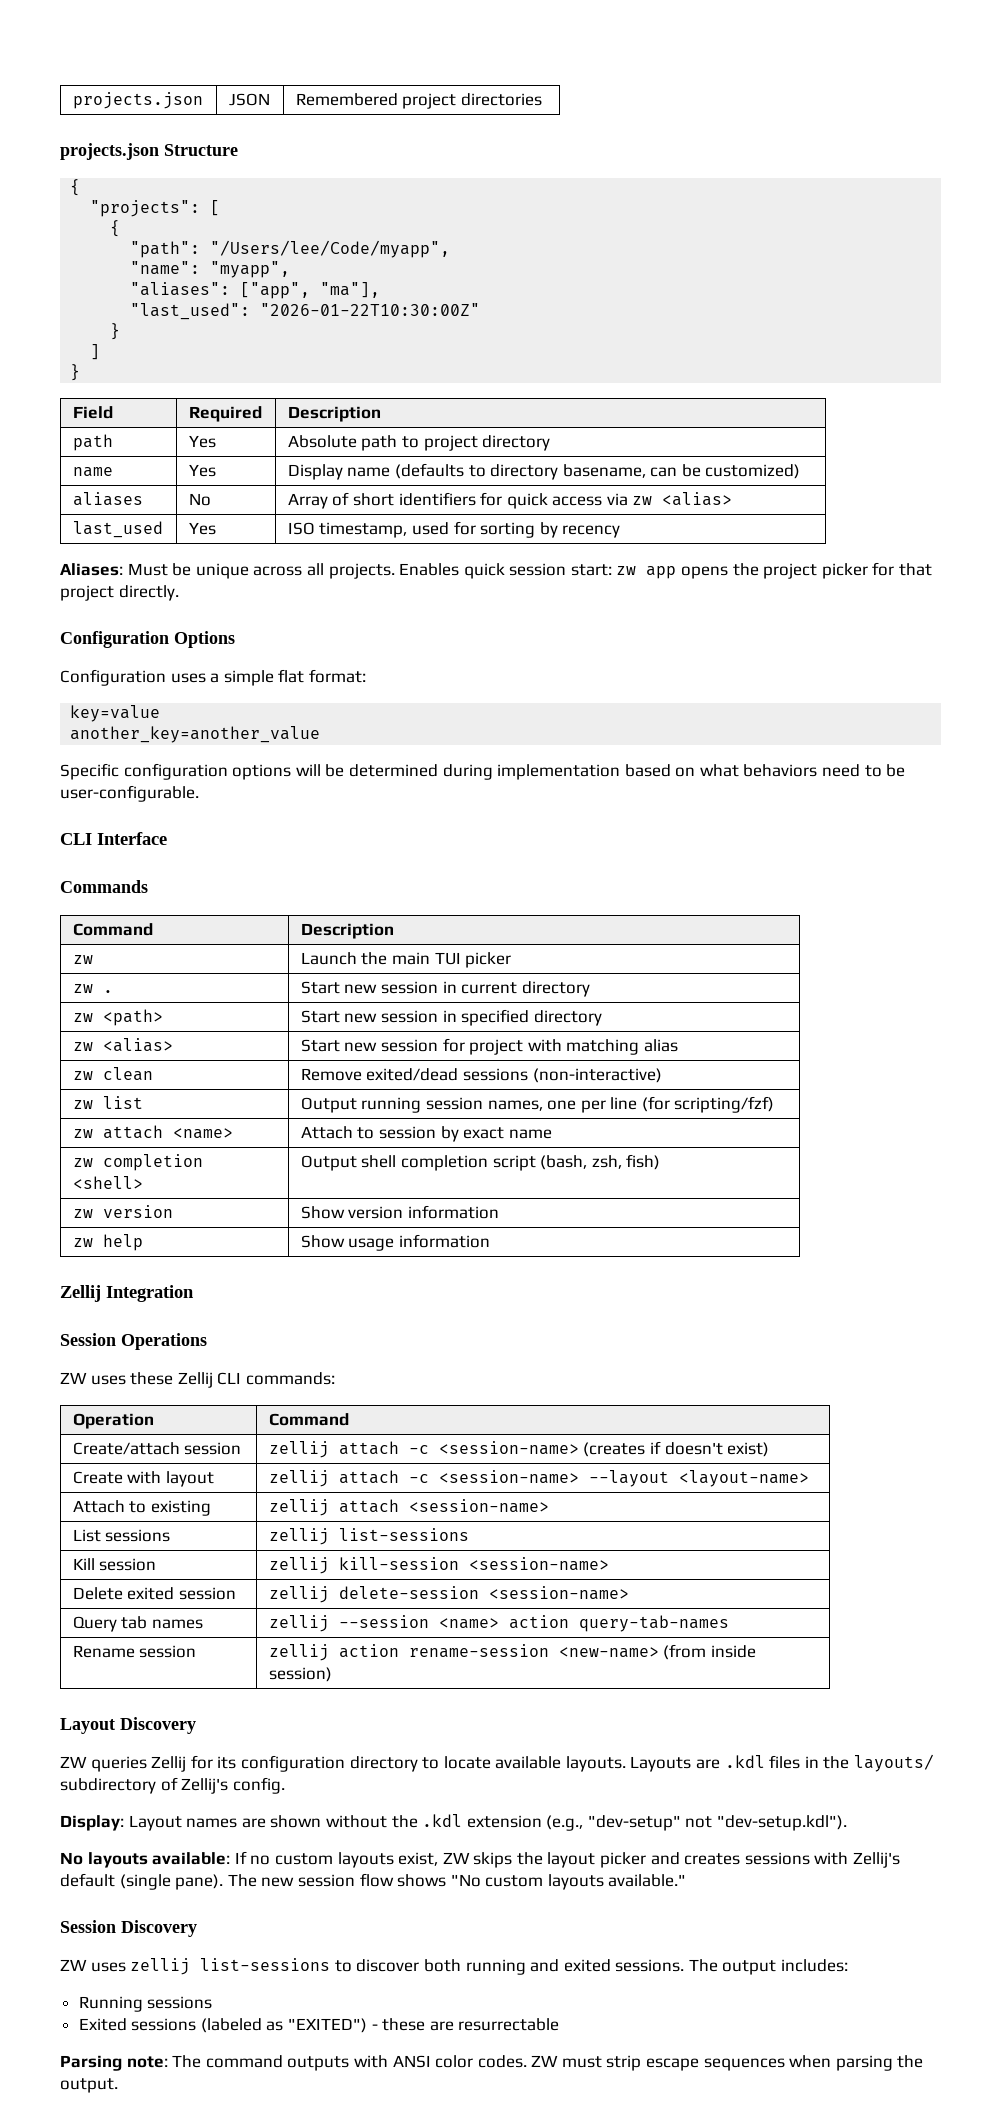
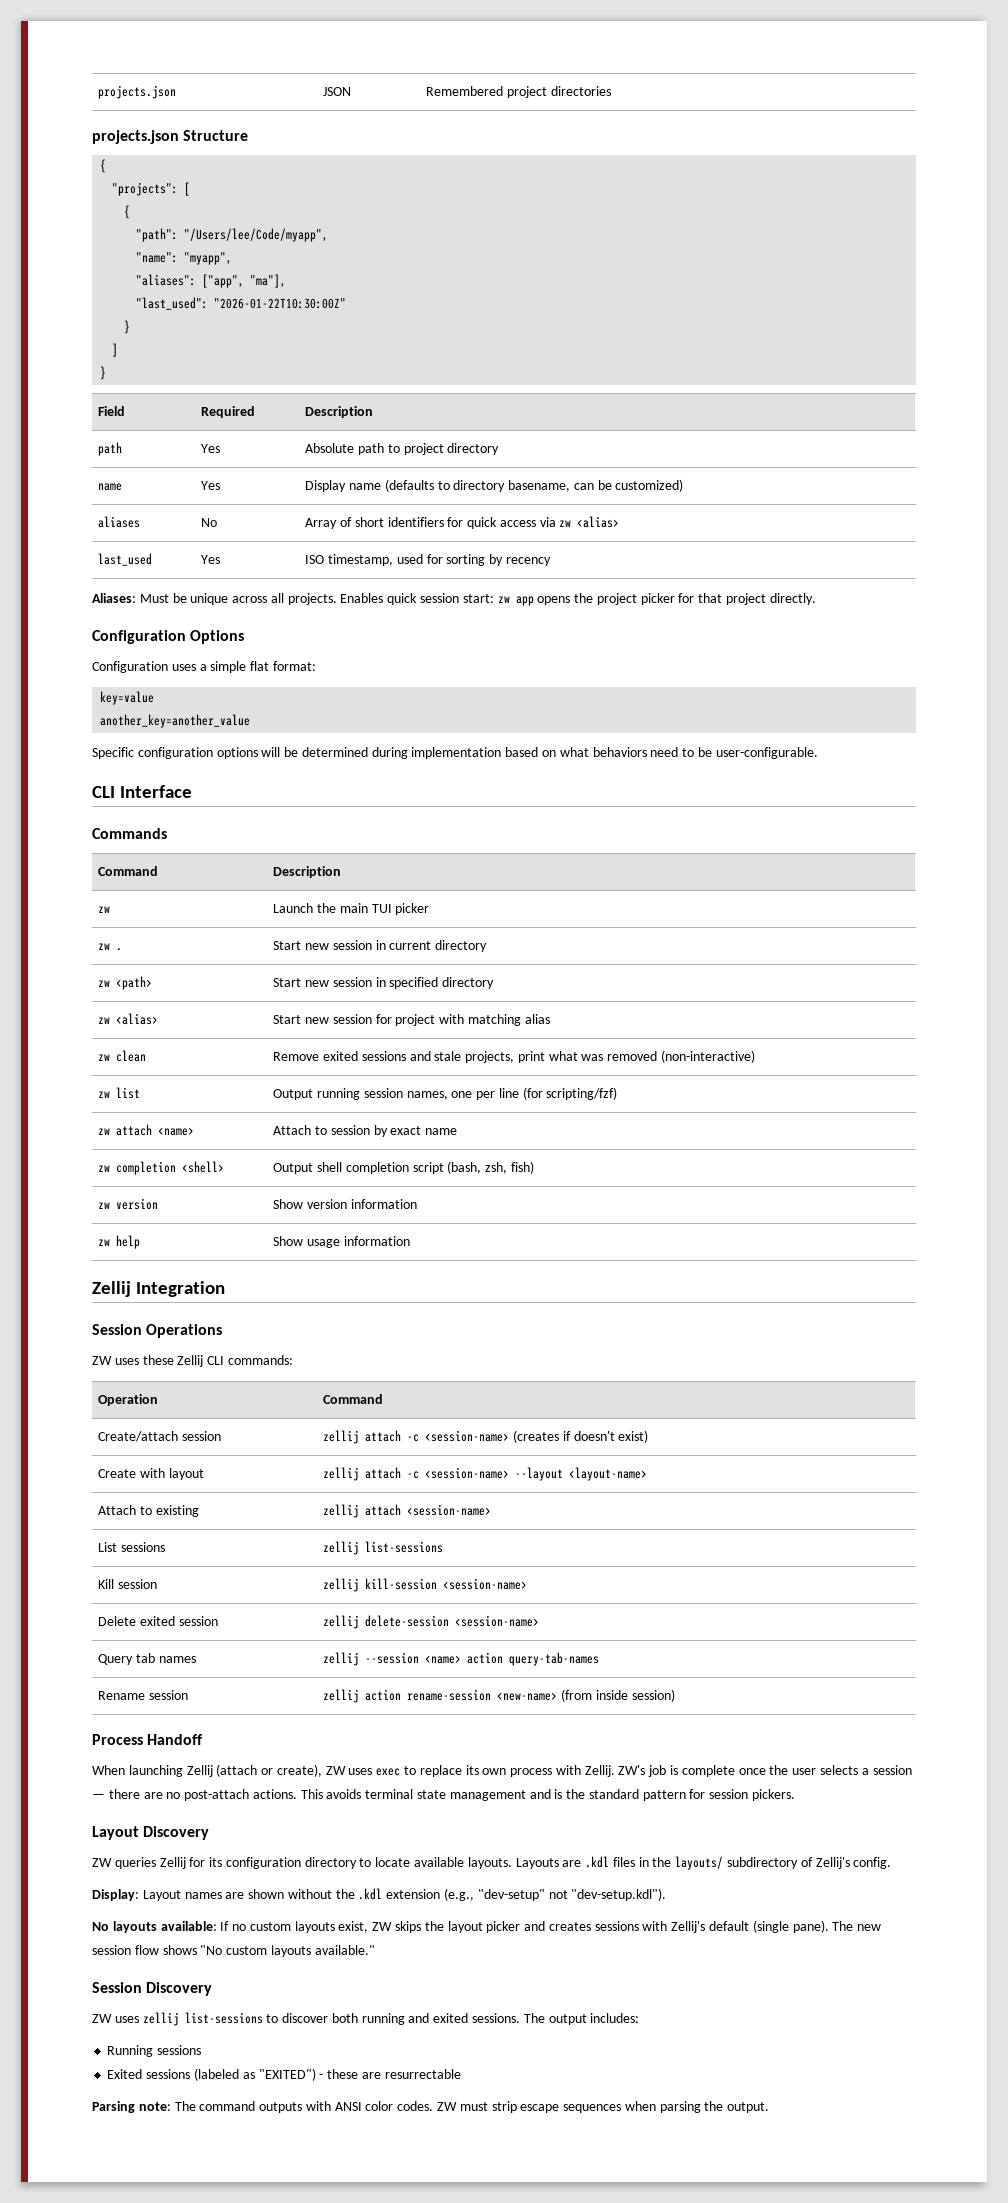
[366,1068,528,1081] exited/dead sessions -> [322,1051,658,1063] exited sessions and stale projects, print what was removed
(332, 1674) none -> [92,1734,204,1745] [92,1764,912,1777] [92,1789,796,1801] // Process Handoff // When launching Zellij (attach or create), ZW uses exec to replace its own process with Zellij. ZW's job is complete once the user selects a session — there are no post-attach actions. This avoids terminal state management and is the standard pattern for session pickers.

